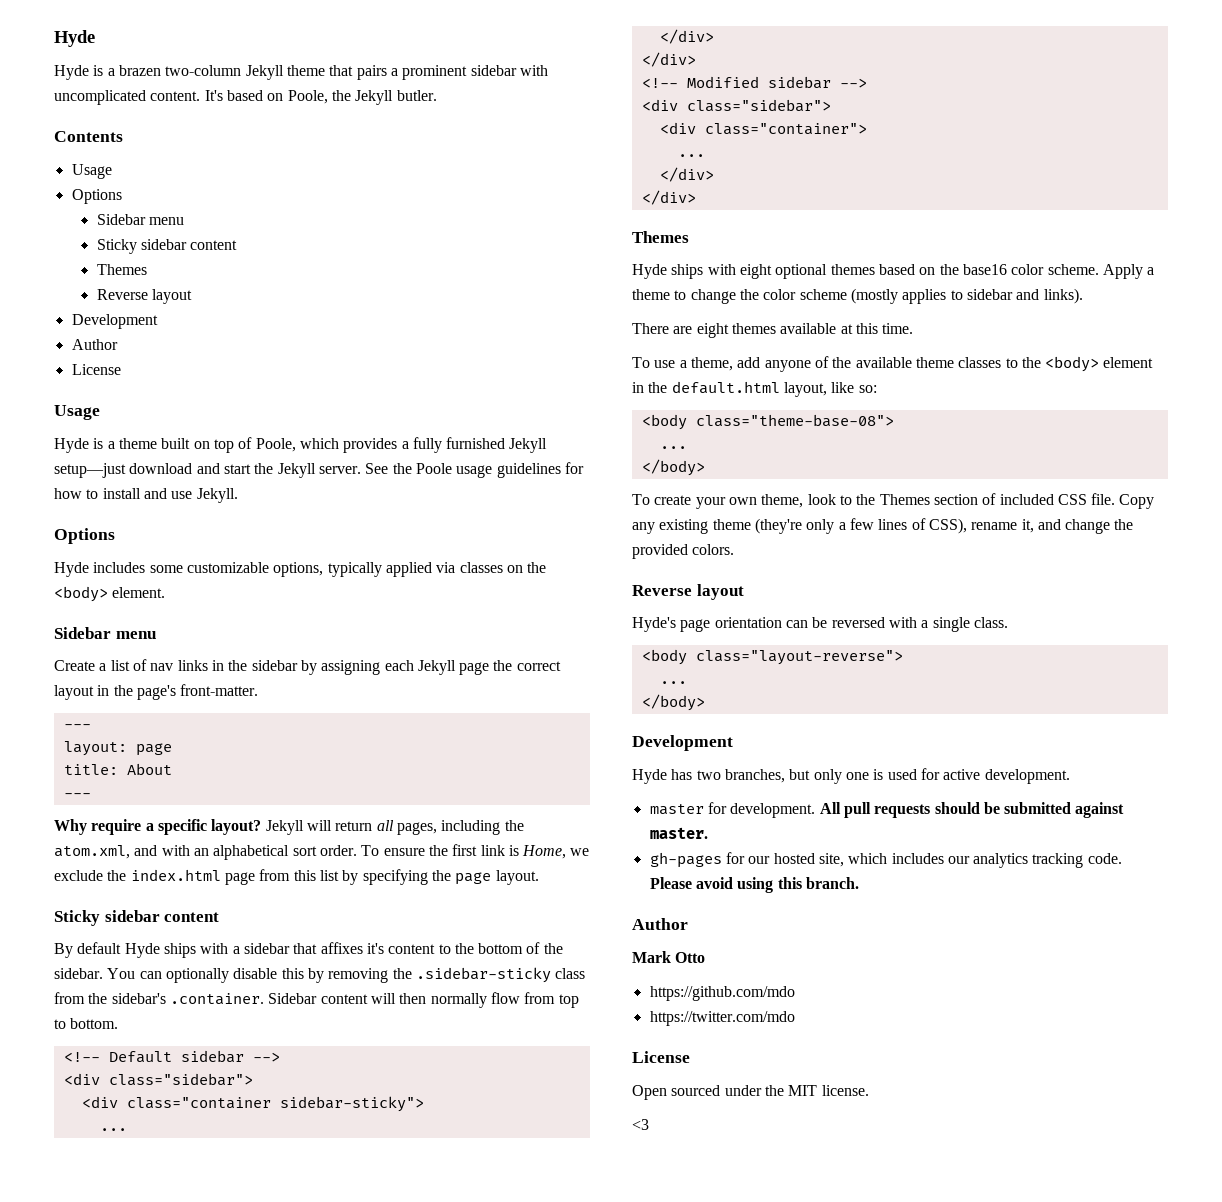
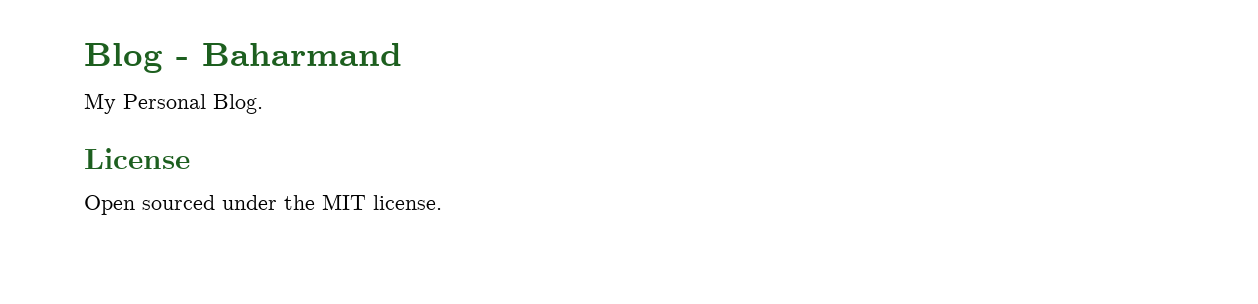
[54,30,95,47] [54,65,548,80] [54,90,437,105] [54,131,123,142] [71,164,112,179] [71,189,122,204] [96,214,184,225] [96,239,238,254] [96,264,147,275] [96,289,192,304] [71,314,158,329] [71,339,118,350] [71,364,121,375] [54,405,100,420] [54,437,548,453] [54,462,584,478] [54,488,238,503] [54,528,115,544] [54,562,547,577] [54,586,166,602] [54,627,156,639] [54,659,561,675] [54,684,259,700] [63,724,91,729] [63,741,172,756] [63,763,172,775] [63,793,91,798] [54,819,524,835] [54,844,590,860] [54,869,539,885] [54,910,220,926] [54,942,563,958] [54,967,586,983] [54,992,579,1008] [54,1018,119,1029] [63,1050,280,1063] [63,1073,253,1086] [81,1096,424,1112] [99,1128,127,1131] [659,29,714,44] [641,52,696,67] [641,76,867,89] [641,99,831,112] [659,122,867,135] [677,154,705,157] [659,167,714,182] [641,190,696,205] [632,231,689,243] [632,264,1155,279] [632,288,1083,304] [632,323,914,338] [632,356,1154,372] [632,381,877,397] [641,414,894,430] [659,446,687,449] [641,459,705,476] [632,493,1155,509] [632,518,1134,534] [632,544,735,559] [632,584,744,600] [632,617,1008,632] [641,649,903,665] [659,681,687,684] [641,694,705,711] [632,735,733,751] [632,768,1070,784] [649,802,1125,818] [649,827,708,839] [649,852,1122,868] [649,877,859,893] [632,918,688,930] [632,951,706,963] [649,986,795,1001] [649,1011,795,1026] Hyde // Hyde is a brazen two-column Jekyll theme that pairs a prominent sidebar with uncomplicated content. It's based on Poole, the Jekyll butler. // Contents // Usage // Options // Sidebar menu // Sticky sidebar content // Themes // Reverse layout // Development // Author // License // Usage // Hyde is a theme built on top of Poole, which provides a fully furnished Jekyll setup—just download and start the Jekyll server. See the Poole usage guidelines for how to install and use Jekyll. // Options // Hyde includes some customizable options, typically applied via classes on the <body> element. // Sidebar menu // Create a list of nav links in the sidebar by assigning each Jekyll page the correct layout in the page's front-matter. // --- // layout: page // title: About // --- // Why require a specific layout? Jekyll will return all pages, including the atom.xml, and with an alphabetical sort order. To ensure the first link is Home, we exclude the index.html page from this list by specifying the page layout. // Sticky sidebar content // By default Hyde ships with a sidebar that affixes it's content to the bottom of the sidebar. You can optionally disable this by removing the .sidebar-sticky class from the sidebar's .container. Sidebar content will then normally flow from top to bottom. // <!-- Default sidebar --> // <div class="sidebar"> // <div class="container sidebar-sticky"> // ... // </div> // </div> // <!-- Modified sidebar --> // <div class="sidebar"> // <div class="container"> // ... // </div> // </div> // Themes // Hyde ships with eight optional themes based on the base16 color scheme. Apply a theme to change the color scheme (mostly applies to sidebar and links). // There are eight themes available at this time. // To use a theme, add anyone of the available theme classes to the <body> element in the default.html layout, like so: // <body class="theme-base-08"> // ... // </body> // To create your own theme, look to the Themes section of included CSS file. Copy any existing theme (they're only a few lines of CSS), rename it, and change the provided colors. // Reverse layout // Hyde's page orientation can be reversed with a single class. // <body class="layout-reverse"> // ... // </body> // Development // Hyde has two branches, but only one is used for active development. // master for development. All pull requests should be submitted against master. // gh-pages for our hosted site, which includes our analytics tracking code. Please avoid using this branch. // Author // Mark Otto // https://github.com/mdo // https://twitter.com/mdo -> [84,43,402,73] [84,93,263,114] Blog - Baharmand // My Personal Blog.
[632,1119,649,1130] // <3 -> (442, 202) none

